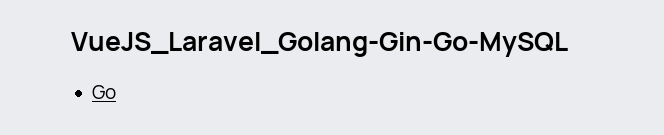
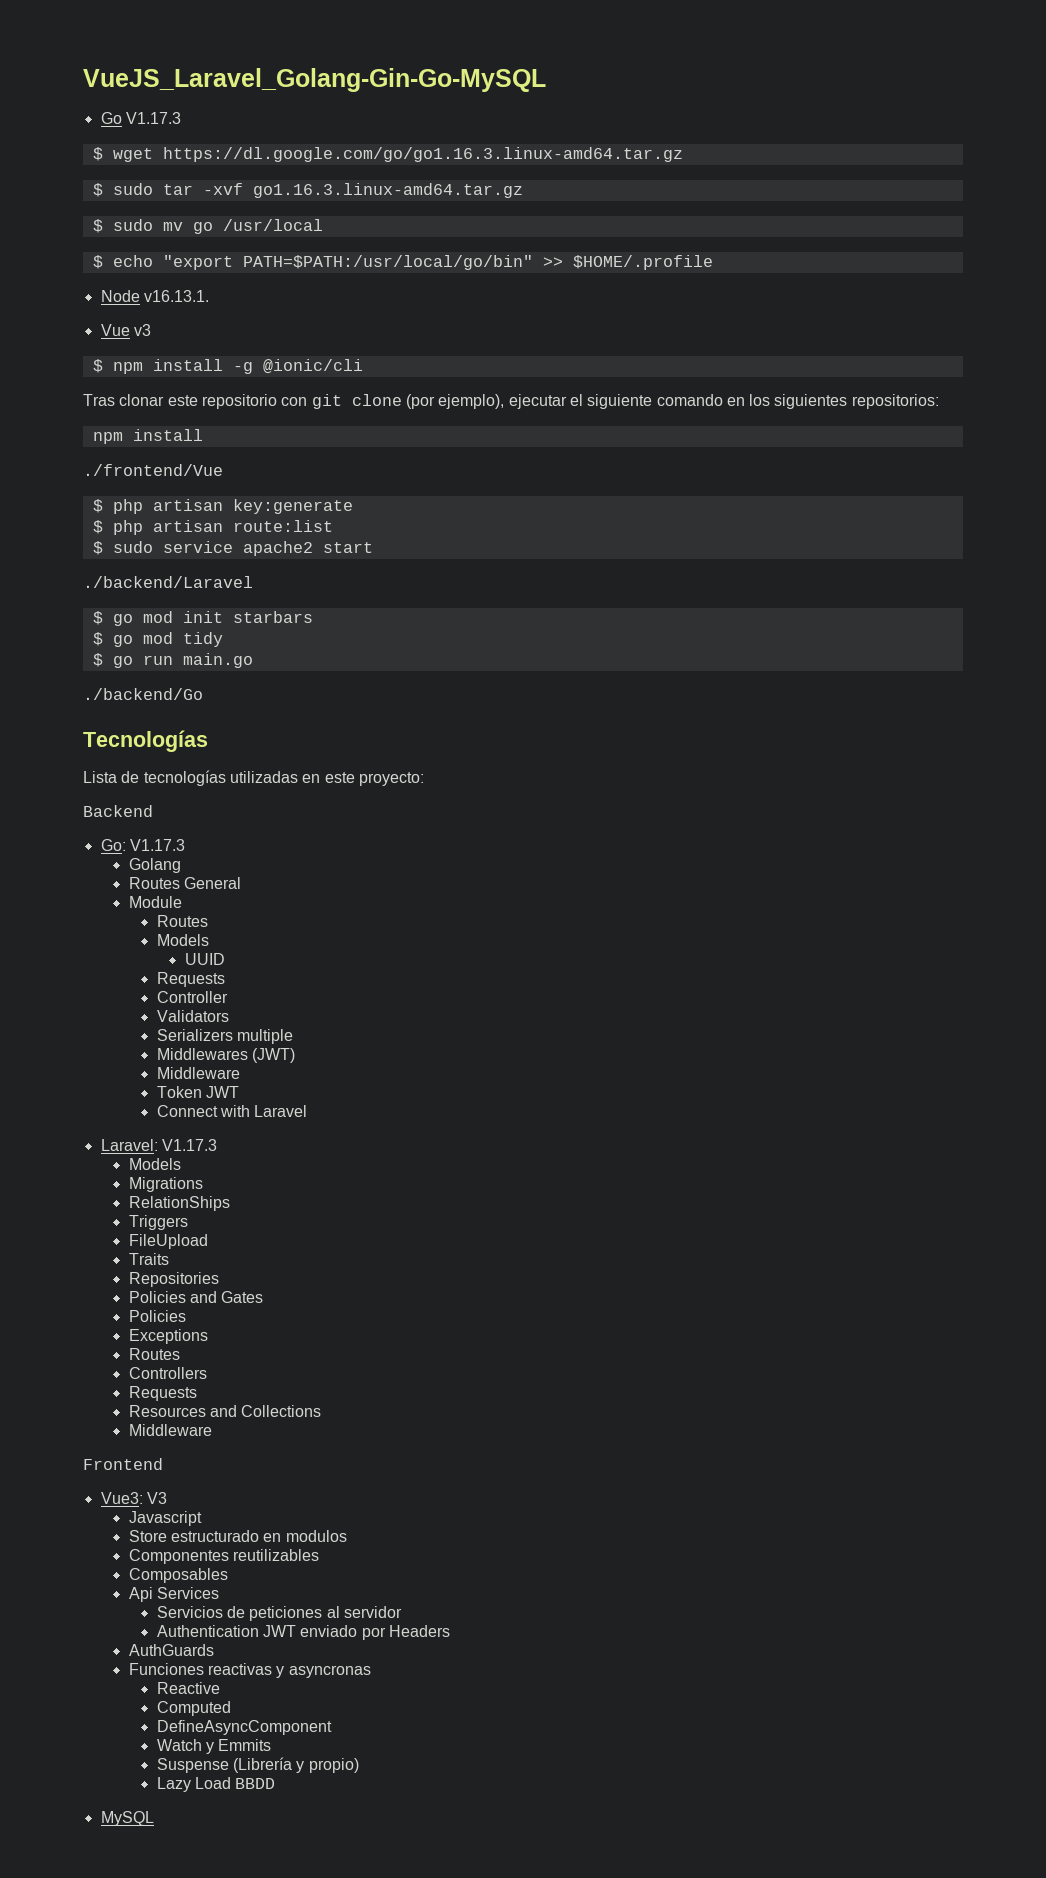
(116, 92) none -> [125,112,181,124] [92,147,683,162] [92,183,523,198] [92,219,323,234] [92,255,713,270] [100,290,209,302] [100,324,151,336] [92,359,363,374] [83,394,939,409] [92,429,203,444] [83,464,223,476] [92,499,353,514] [92,520,333,535] [92,541,373,556] [83,576,253,588] [92,611,313,626] [92,632,223,647] [92,653,253,668] [83,688,203,700] [83,730,208,752] [83,770,424,786] [83,805,153,817] [100,839,185,851] [128,858,181,873] [128,877,241,889] [128,896,182,908] [156,915,208,927] [156,934,209,946] [184,953,225,965] [156,972,225,987] [156,991,228,1003] [156,1010,229,1022] [156,1029,293,1044] [156,1048,295,1063] [156,1067,240,1079] [156,1086,239,1098] [156,1105,308,1117] [100,1139,217,1151] [128,1158,181,1170] [128,1177,203,1192] [128,1196,230,1211] [128,1215,188,1230] [128,1234,208,1249] [128,1253,169,1265] [128,1272,219,1287] [128,1291,264,1303] [128,1310,186,1322] [128,1329,208,1344] [128,1348,180,1360] [128,1367,207,1379] [128,1386,197,1401] [128,1405,322,1417] [128,1424,212,1436] [83,1458,163,1470] [100,1492,167,1504] [128,1511,202,1526] [128,1530,347,1542] [128,1549,319,1564] [128,1568,228,1583] [128,1587,219,1602] [156,1606,402,1621] [156,1625,450,1640] [128,1644,214,1656] [128,1663,371,1678] [156,1682,220,1694] [156,1701,231,1716] [156,1720,332,1735] [156,1739,272,1754] [156,1757,359,1773] [156,1777,276,1792] [100,1811,154,1826] V1.17.3 // $ wget https://dl.google.com/go/go1.16.3.linux-amd64.tar.gz // $ sudo tar -xvf go1.16.3.linux-amd64.tar.gz // $ sudo mv go /usr/local // $ echo "export PATH=$PATH:/usr/local/go/bin" >> $HOME/.profile // Node v16.13.1. // Vue v3 // $ npm install -g @ionic/cli // Tras clonar este repositorio con git clone (por ejemplo), ejecutar el siguiente comando en los siguientes repositorios: // npm install // ./frontend/Vue // $ php artisan key:generate // $ php artisan route:list // $ sudo service apache2 start // ./backend/Laravel // $ go mod init starbars // $ go mod tidy // $ go run main.go // ./backend/Go // Tecnologías // Lista de tecnologías utilizadas en este proyecto: // Backend // Go: V1.17.3 // Golang // Routes General // Module // Routes // Models // UUID // Requests // Controller // Validators // Serializers multiple // Middlewares (JWT) // Middleware // Token JWT // Connect with Laravel // Laravel: V1.17.3 // Models // Migrations // RelationShips // Triggers // FileUpload // Traits // Repositories // Policies and Gates // Policies // Exceptions // Routes // Controllers // Requests // Resources and Collections // Middleware // Frontend // Vue3: V3 // Javascript // Store estructurado en modulos // Componentes reutilizables // Composables // Api Services // Servicios de peticiones al servidor // Authentication JWT enviado por Headers // AuthGuards // Funciones reactivas y asyncronas // Reactive // Computed // DefineAsyncComponent // Watch y Emmits // Suspense (Librería y propio) // Lazy Load BBDD // MySQL

